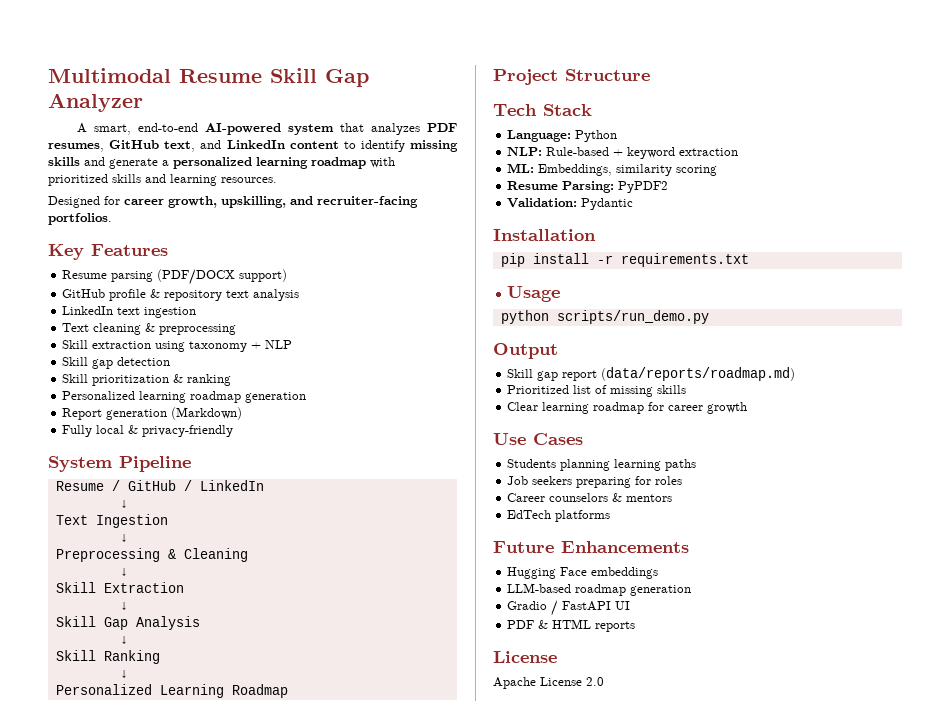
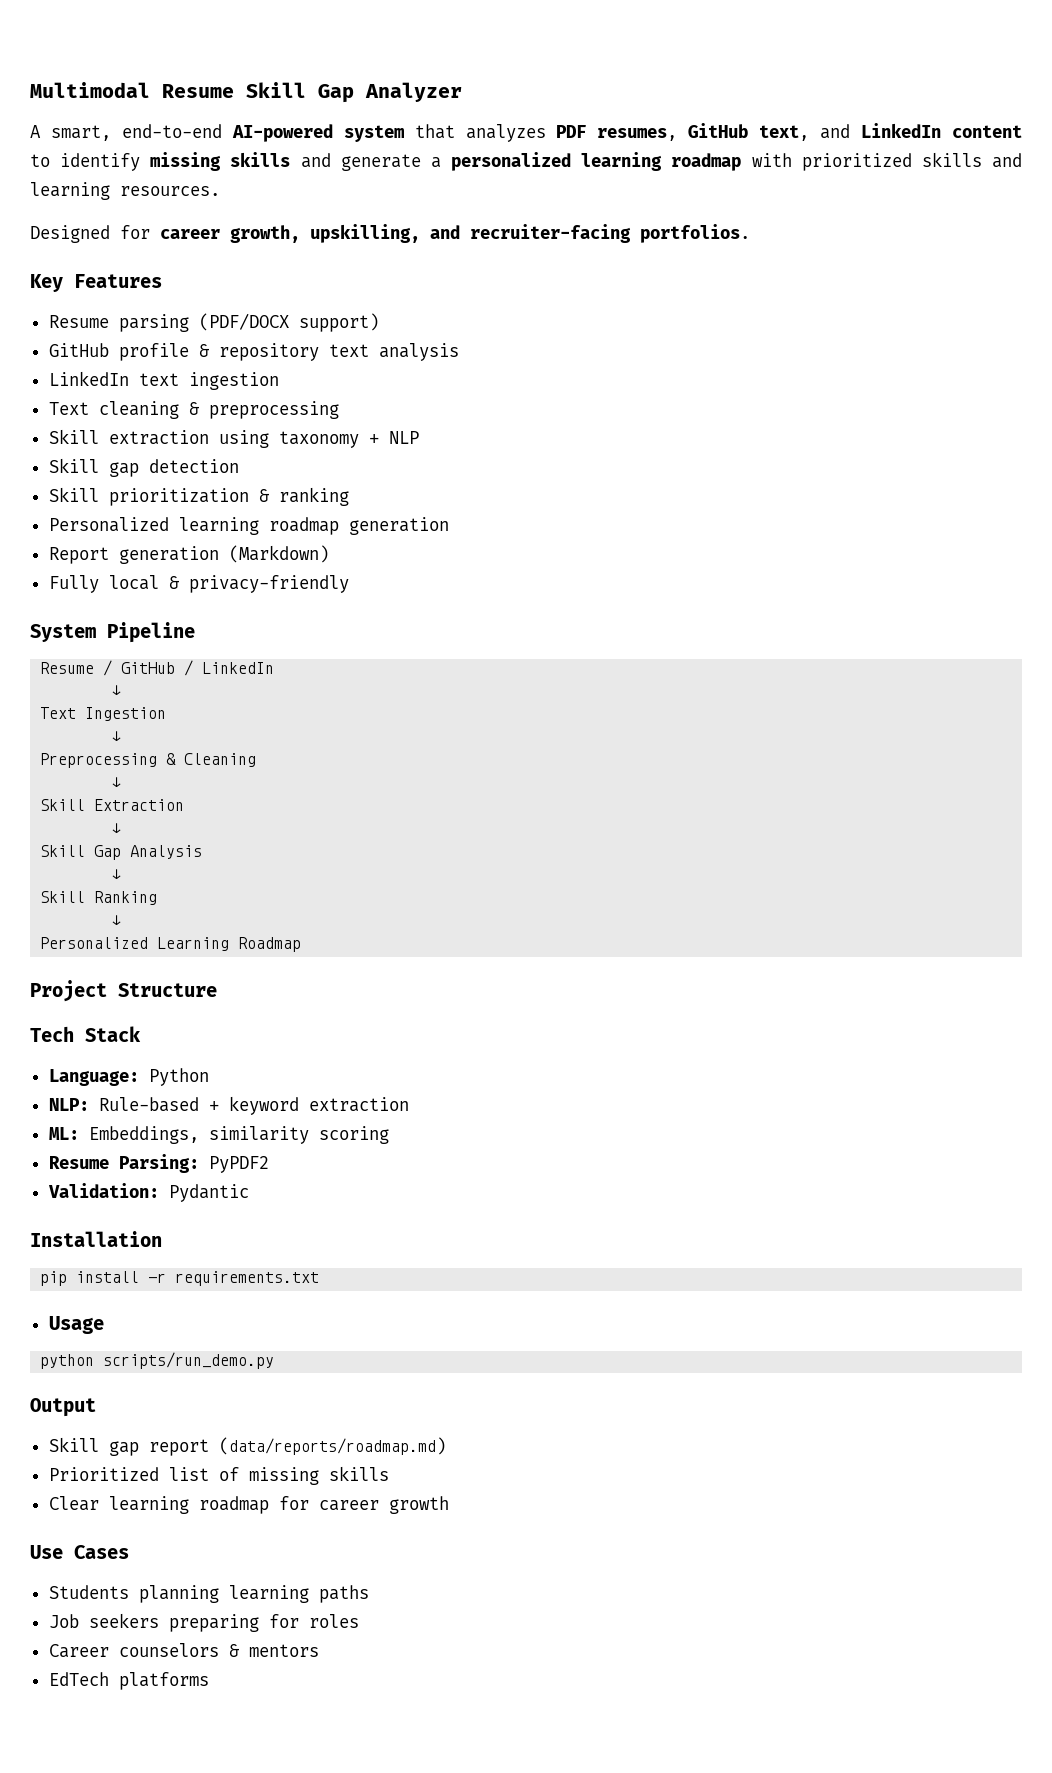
[493,541,689,553] [507,567,659,579] [507,583,692,596] [507,600,631,616] [507,619,636,632] [493,651,557,663] [493,677,604,689] // Future Enhancements // Hugging Face embeddings // LLM-based roadmap generation // Gradio / FastAPI UI // PDF & HTML reports // License // Apache License 2.0 -> (209, 1681) none

